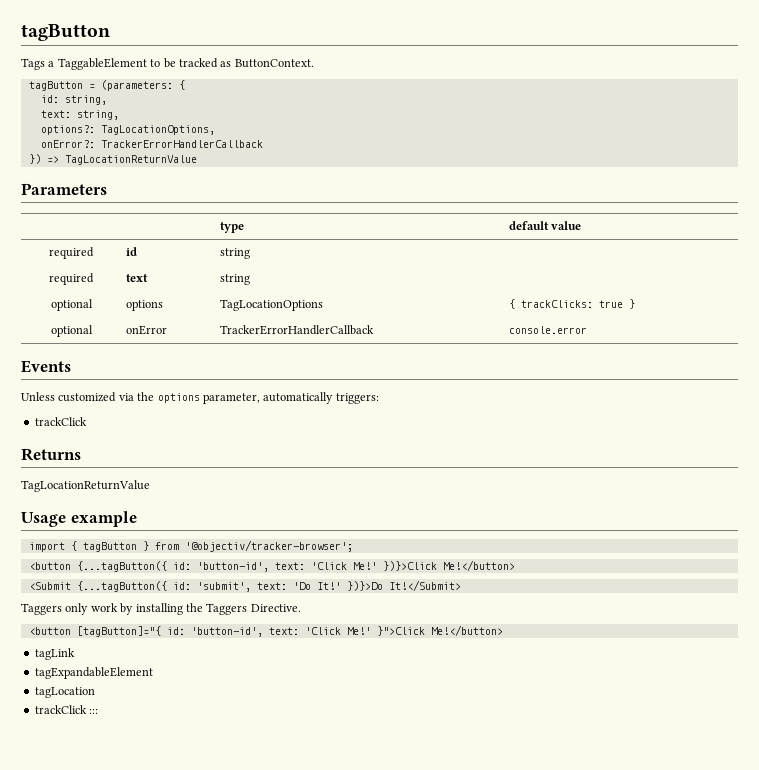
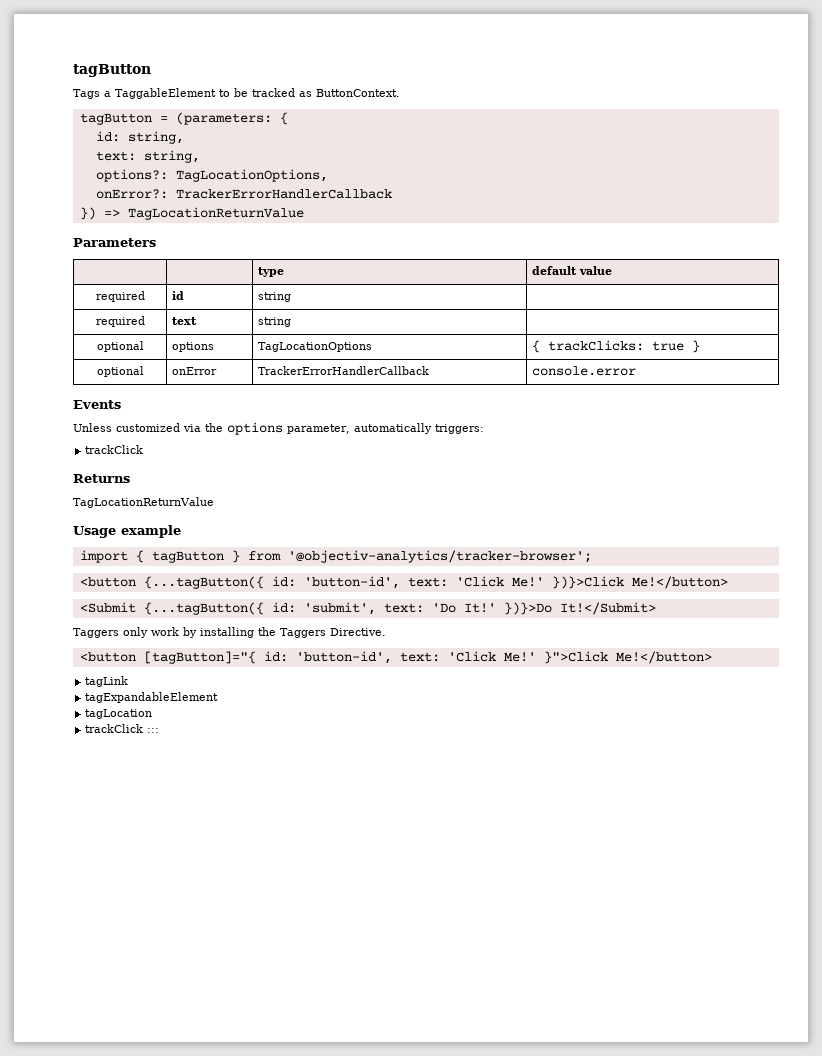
[184,540,353,552] '@objectiv/tracker-browser'; -> [287,550,592,563] '@objectiv-analytics/tracker-browser';

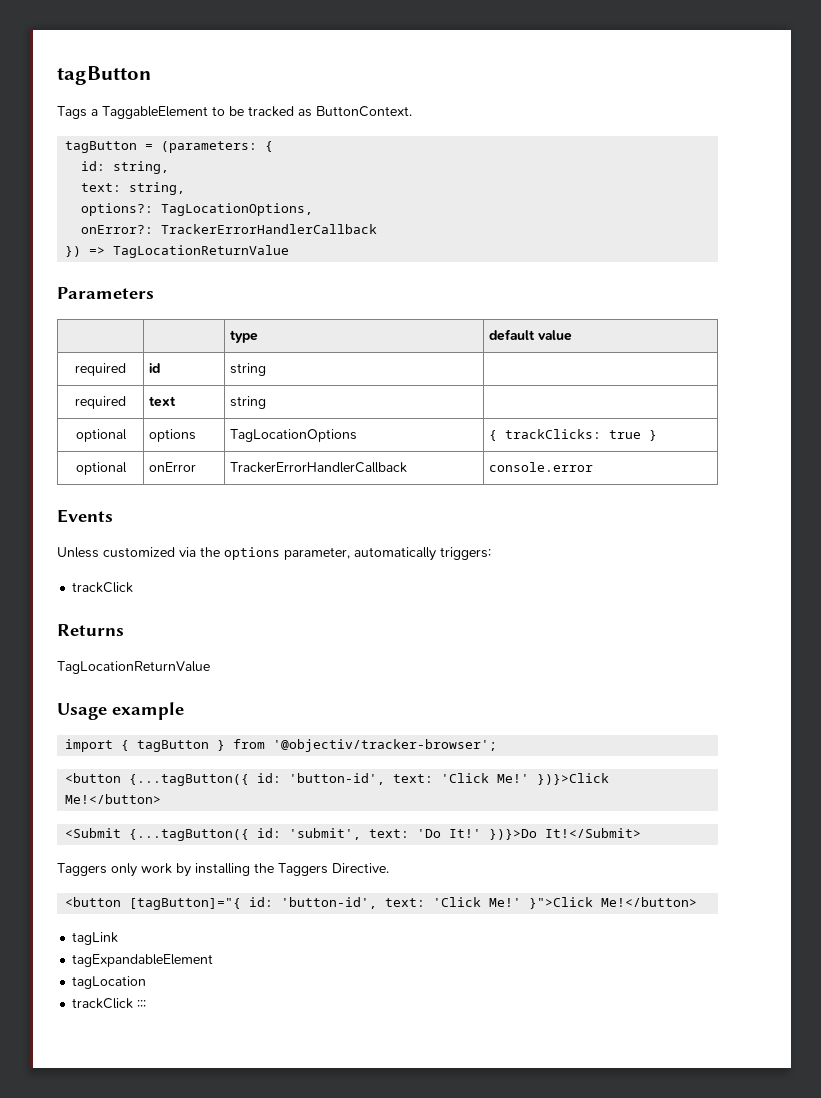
[287,550,592,563] '@objectiv-analytics/tracker-browser'; -> [273,739,498,752] '@objectiv/tracker-browser';

